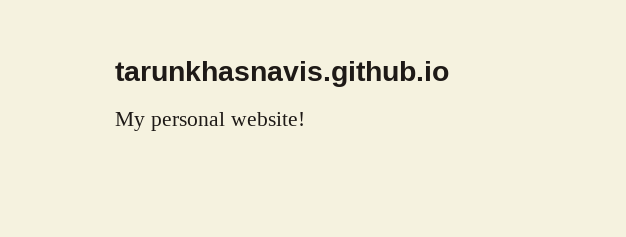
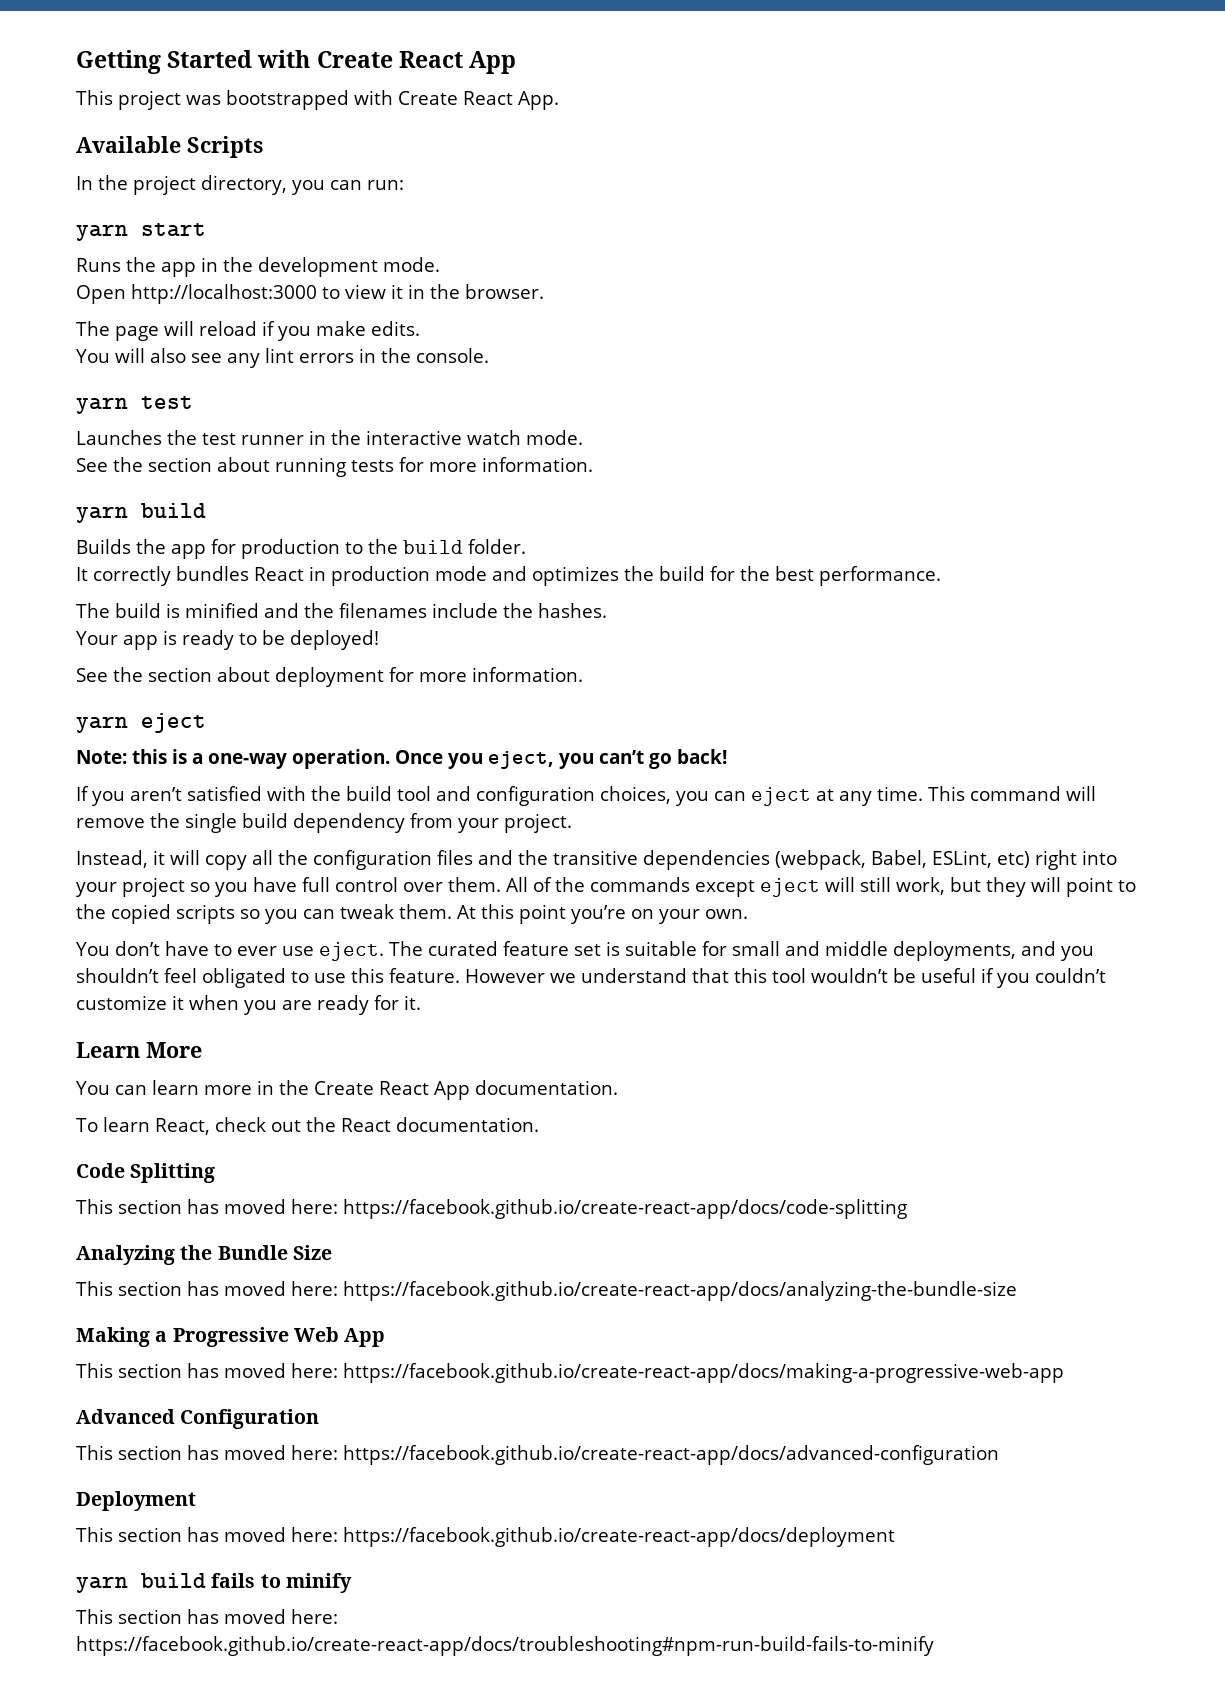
[115,61,449,87] [115,112,305,131] tarunkhasnavis.github.io // My personal website! -> [76,50,517,74] [76,90,559,110] [76,136,263,158] [76,175,404,195] [76,223,206,241] [76,257,440,277] [76,284,544,304] [76,321,420,341] [76,348,489,368] [76,396,193,414] [76,430,583,445] [76,457,593,477] [76,503,206,523] [76,539,526,559] [76,566,941,586] [76,603,607,618] [76,630,379,650] [76,667,583,687] [76,713,206,733] [76,749,727,769] [76,786,1096,806] [76,813,572,833] [76,850,1117,870] [76,877,1136,897] [76,904,748,924] [76,941,1094,961] [76,968,1106,988] [76,995,421,1015] [76,1042,202,1058] [76,1080,618,1100] [76,1117,539,1135] [76,1163,216,1183] [76,1199,907,1219] [76,1245,332,1265] [76,1281,1017,1301] [76,1327,386,1347] [76,1363,1064,1383] [76,1409,320,1429] [76,1445,999,1465] [76,1491,196,1511] [76,1527,895,1547] [76,1573,352,1593] [76,1609,338,1624] [76,1636,934,1656] Getting Started with Create React App // This project was bootstrapped with Create React App. // Available Scripts // In the project directory, you can run: // yarn start // Runs the app in the development mode. // Open http://localhost:3000 to view it in the browser. // The page will reload if you make edits. // You will also see any lint errors in the console. // yarn test // Launches the test runner in the interactive watch mode. // See the section about running tests for more information. // yarn build // Builds the app for production to the build folder. // It correctly bundles React in production mode and optimizes the build for the best performance. // The build is minified and the filenames include the hashes. // Your app is ready to be deployed! // See the section about deployment for more information. // yarn eject // Note: this is a one-way operation. Once you eject, you can’t go back! // If you aren’t satisfied with the build tool and configuration choices, you can eject at any time. This command will remove the single build dependency from your project. // Instead, it will copy all the configuration files and the transitive dependencies (webpack, Babel, ESLint, etc) right into your project so you have full control over them. All of the commands except eject will still work, but they will point to the copied scripts so you can tweak them. At this point you’re on your own. // You don’t have to ever use eject. The curated feature set is suitable for small and middle deployments, and you shouldn’t feel obligated to use this feature. However we understand that this tool wouldn’t be useful if you couldn’t customize it when you are ready for it. // Learn More // You can learn more in the Create React App documentation. // To learn React, check out the React documentation. // Code Splitting // This section has moved here: https://facebook.github.io/create-react-app/docs/code-splitting // Analyzing the Bundle Size // This section has moved here: https://facebook.github.io/create-react-app/docs/analyzing-the-bundle-size // Making a Progressive Web App // This section has moved here: https://facebook.github.io/create-react-app/docs/making-a-progressive-web-app // Advanced Configuration // This section has moved here: https://facebook.github.io/create-react-app/docs/advanced-configuration // Deployment // This section has moved here: https://facebook.github.io/create-react-app/docs/deployment // yarn build fails to minify // This section has moved here: https://facebook.github.io/create-react-app/docs/troubleshooting#npm-run-build-fails-to-minify

